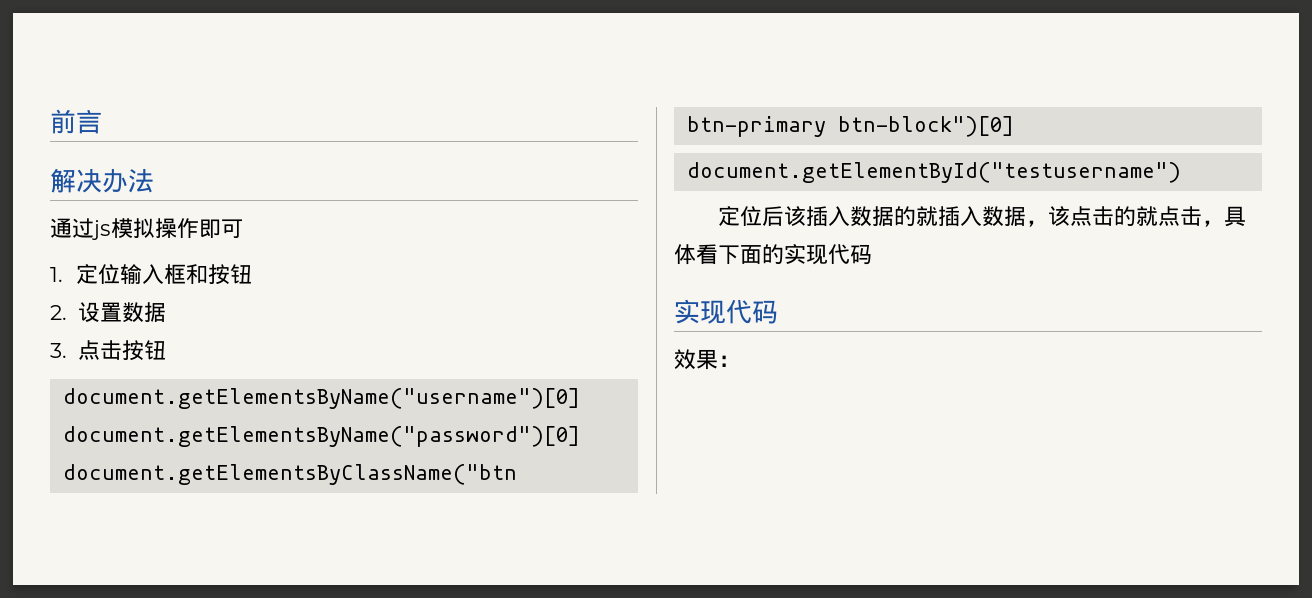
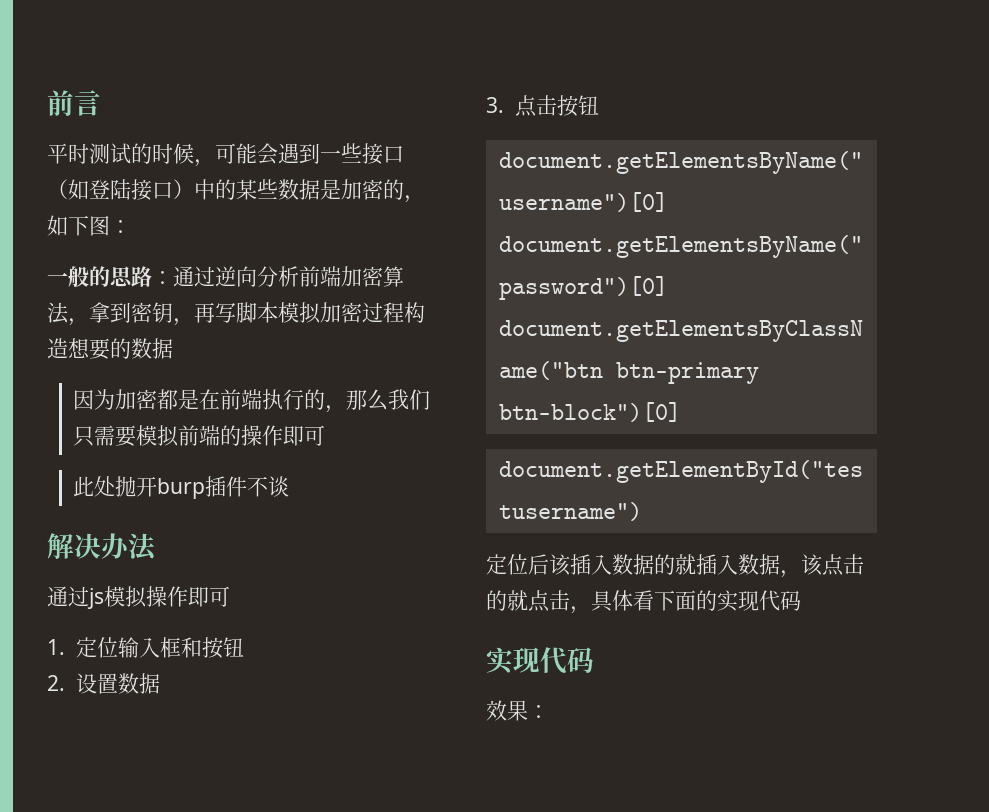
(102, 121) none -> [47,143,404,167] [47,179,425,203] [47,215,131,236] [47,266,404,287] [47,302,425,326] [47,338,173,360] [73,389,431,413] [73,425,326,447] [73,476,290,499] // 平时测试的时候，可能会遇到一些接口（如登陆接口）中的某些数据是加密的，如下图： // 一般的思路：通过逆向分析前端加密算法，拿到密钥，再写脚本模拟加密过程构造想要的数据 // 因为加密都是在前端执行的，那么我们只需要模拟前端的操作即可 // 此处抛开burp插件不谈

